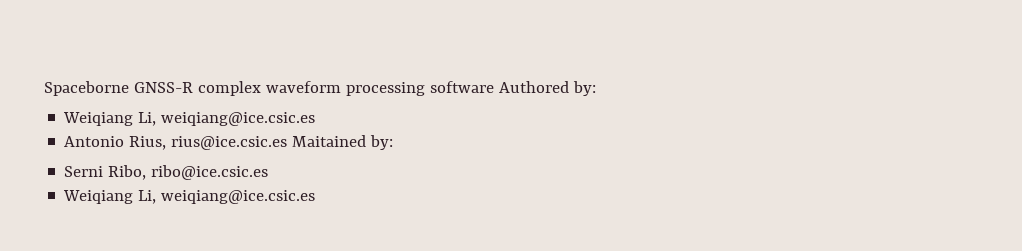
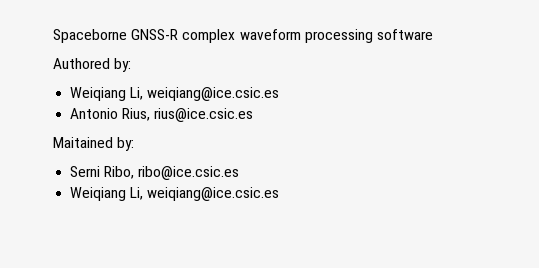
(494, 87) none -> (433, 34) //
(288, 143) none -> (254, 115) //

